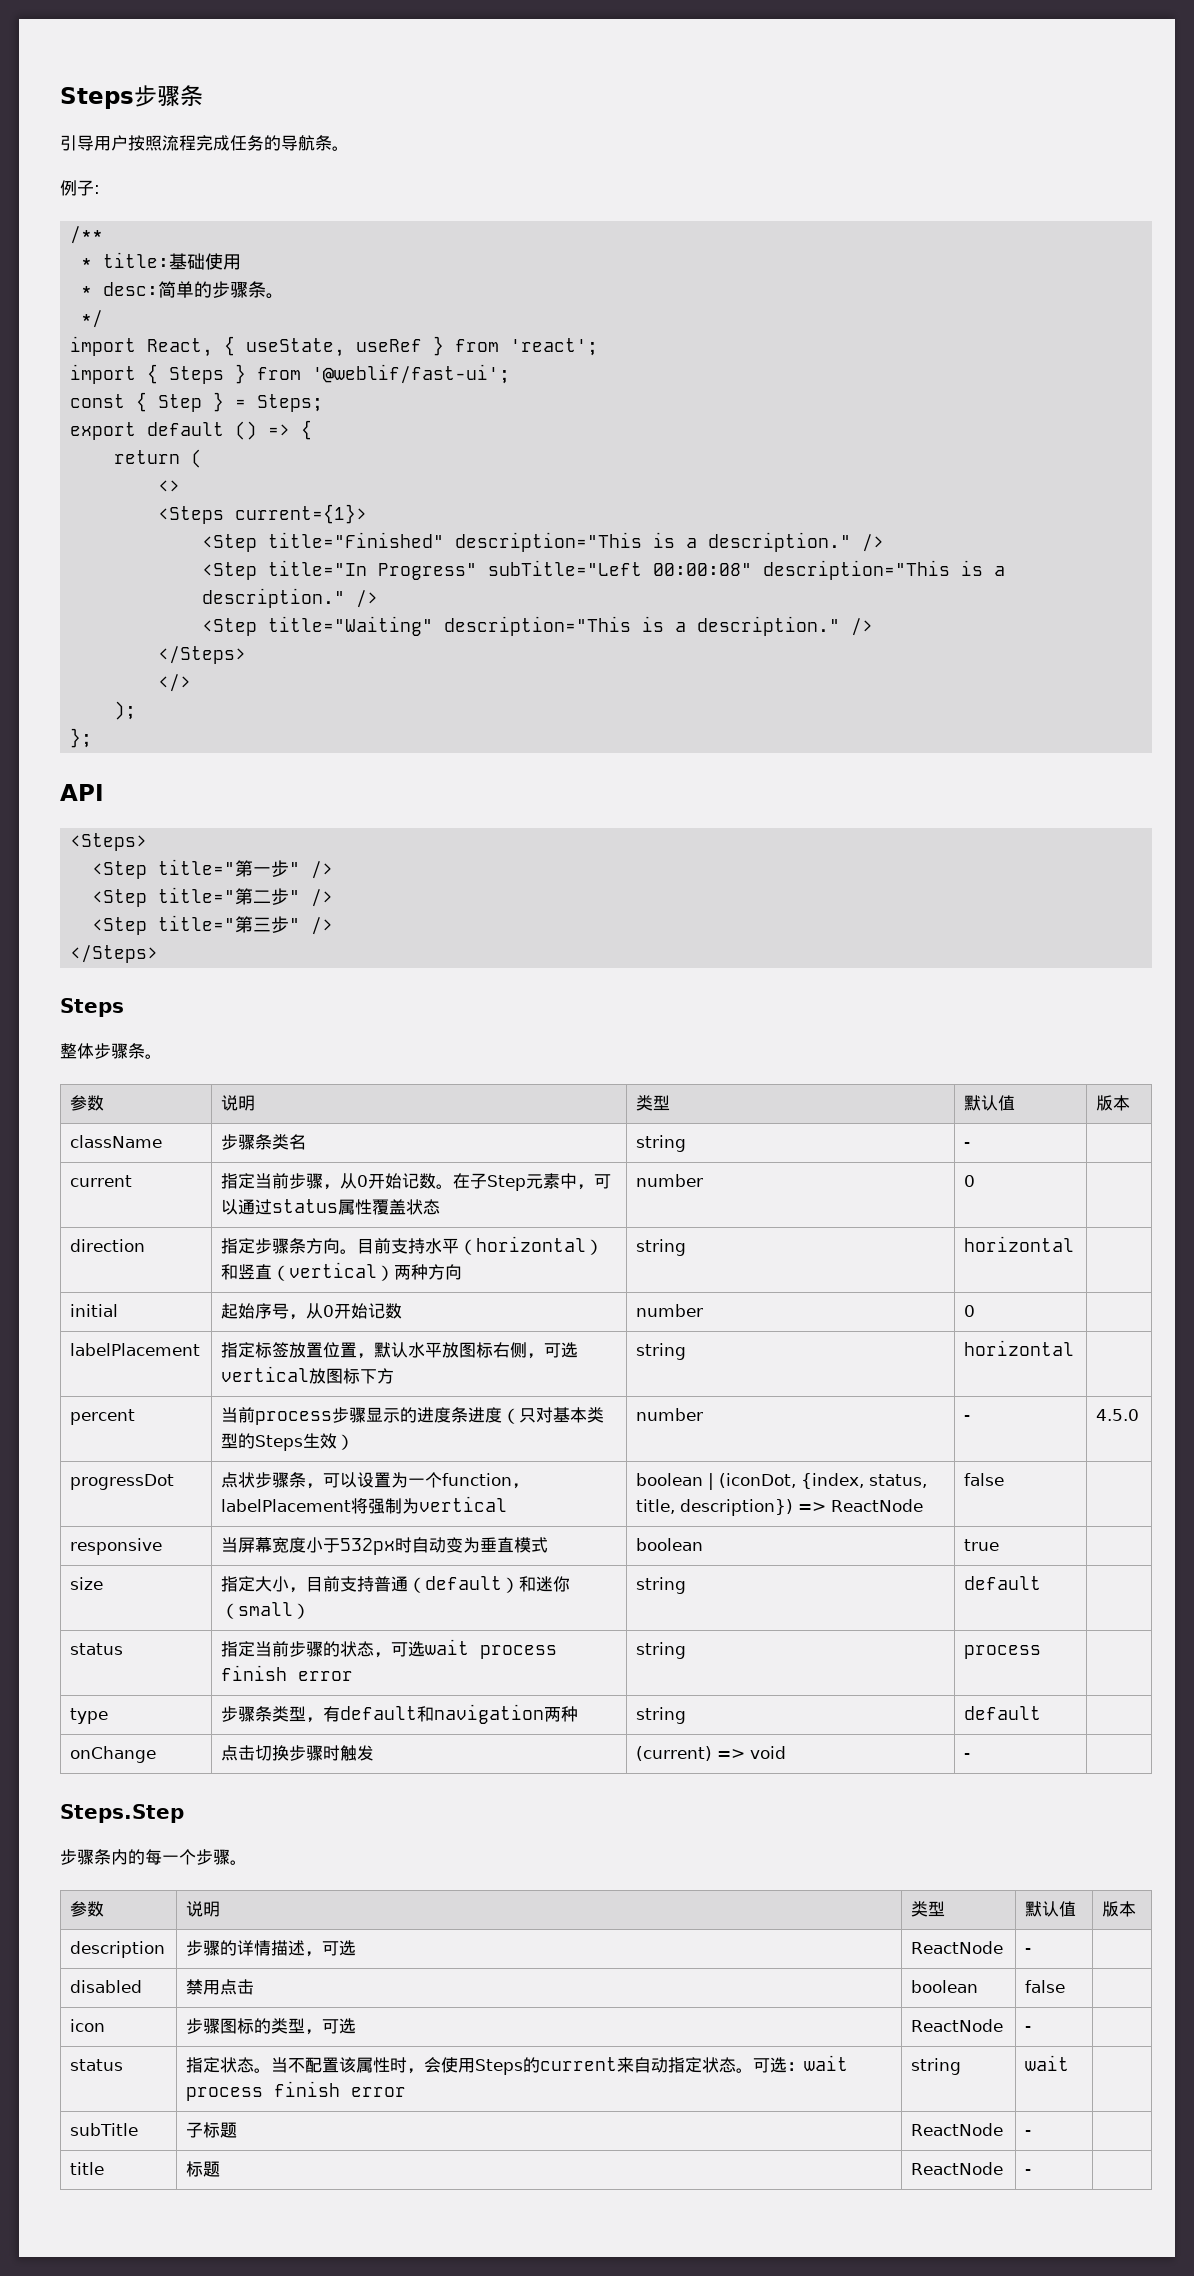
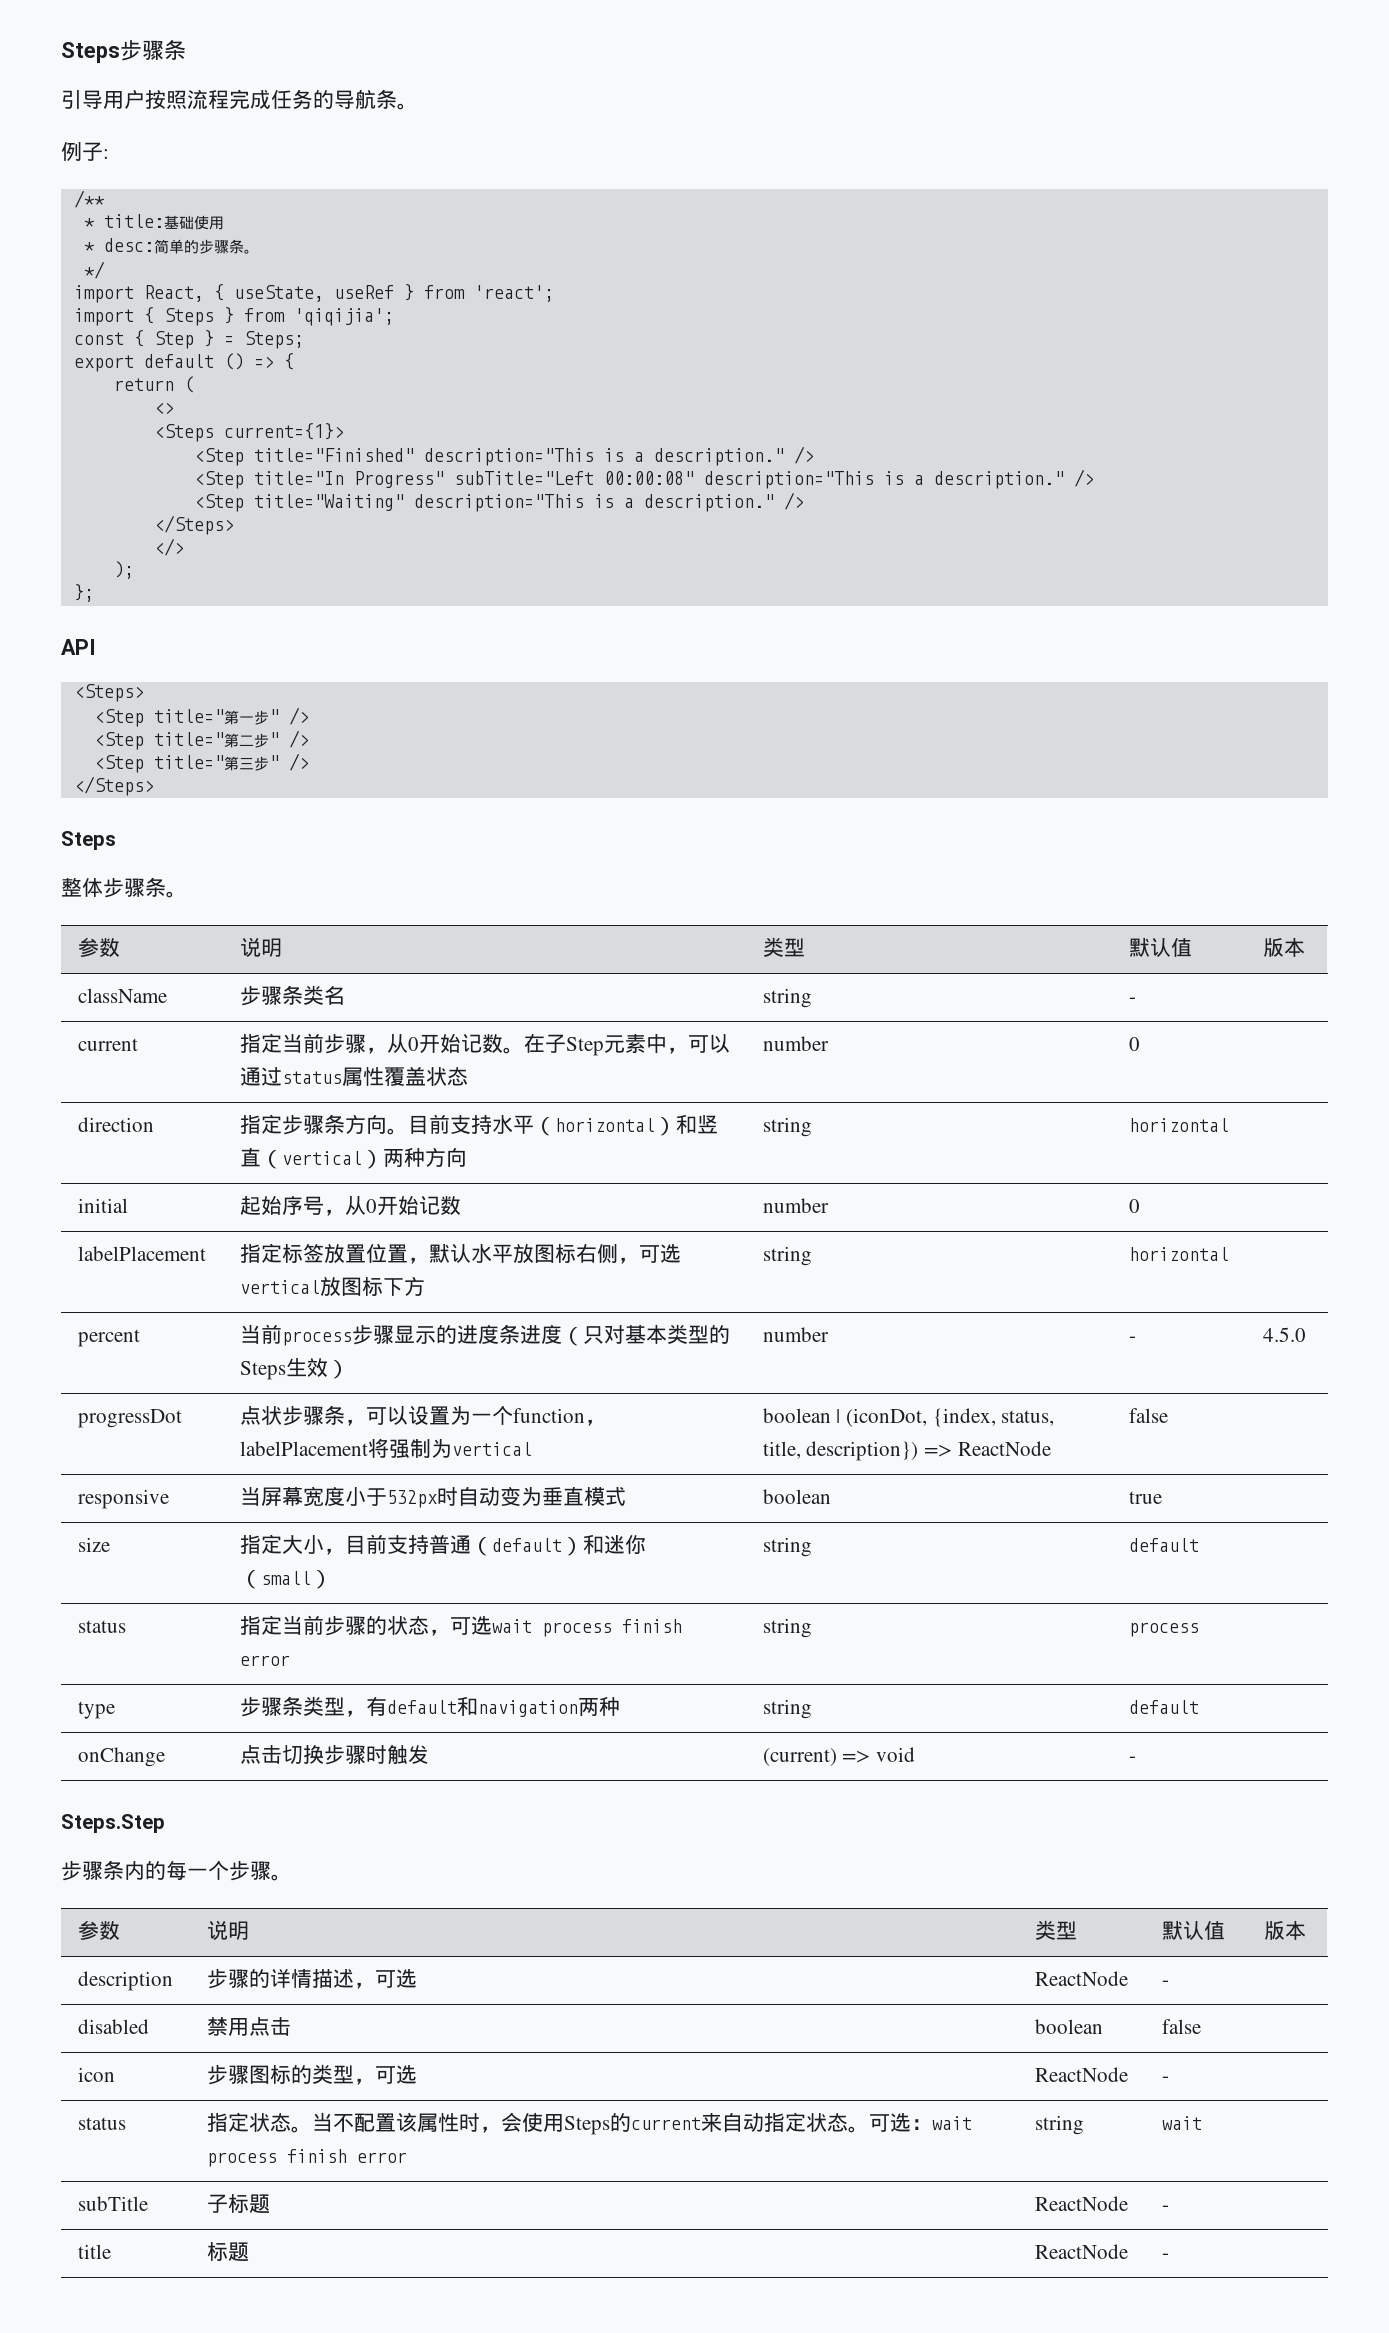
[312,364,511,384] '@weblif/fast-ui'; -> [293,308,394,326] 'qiqijia';

